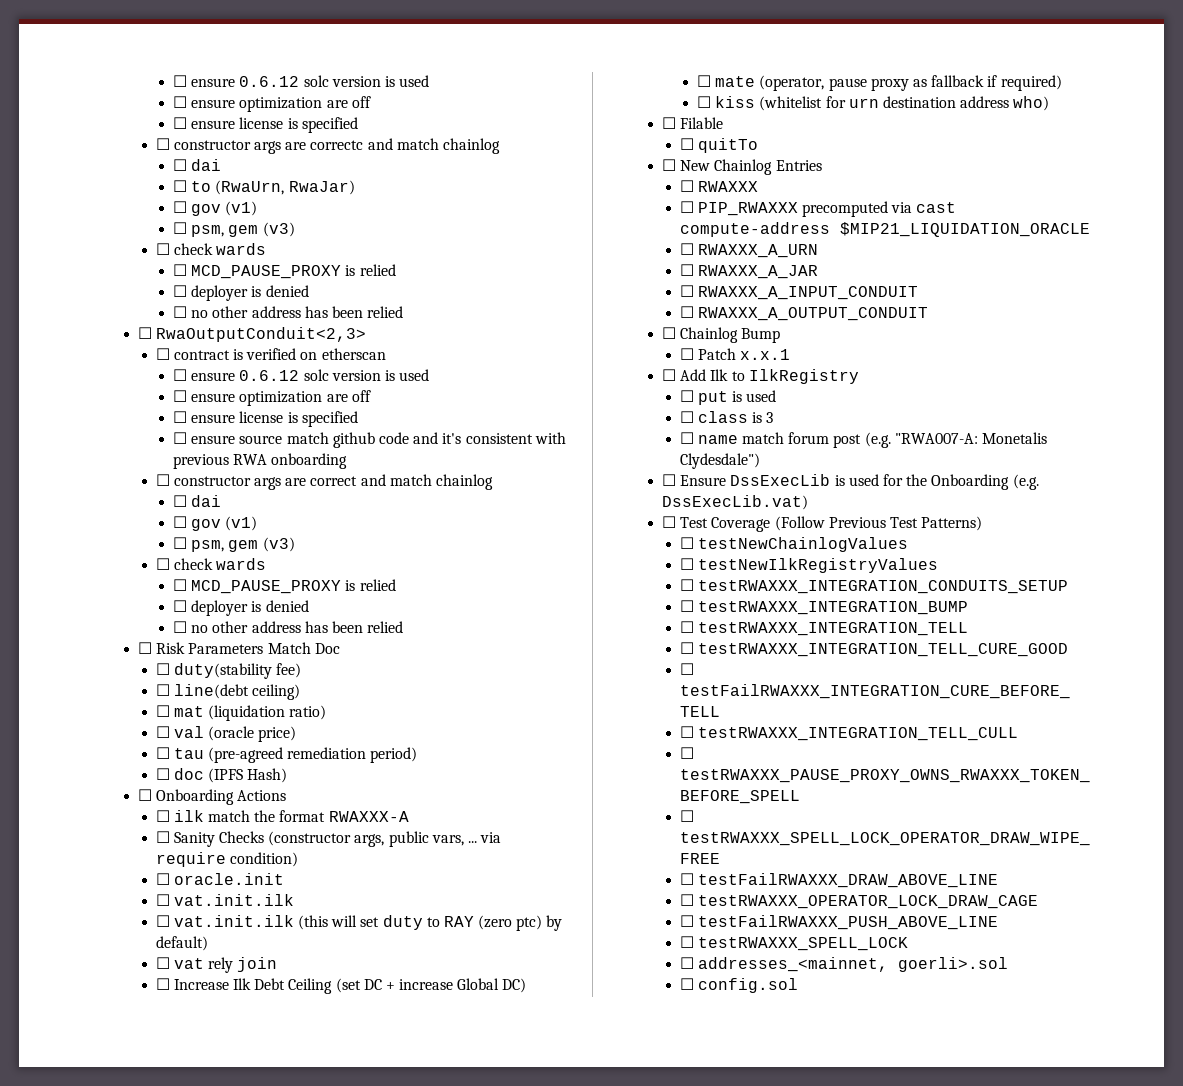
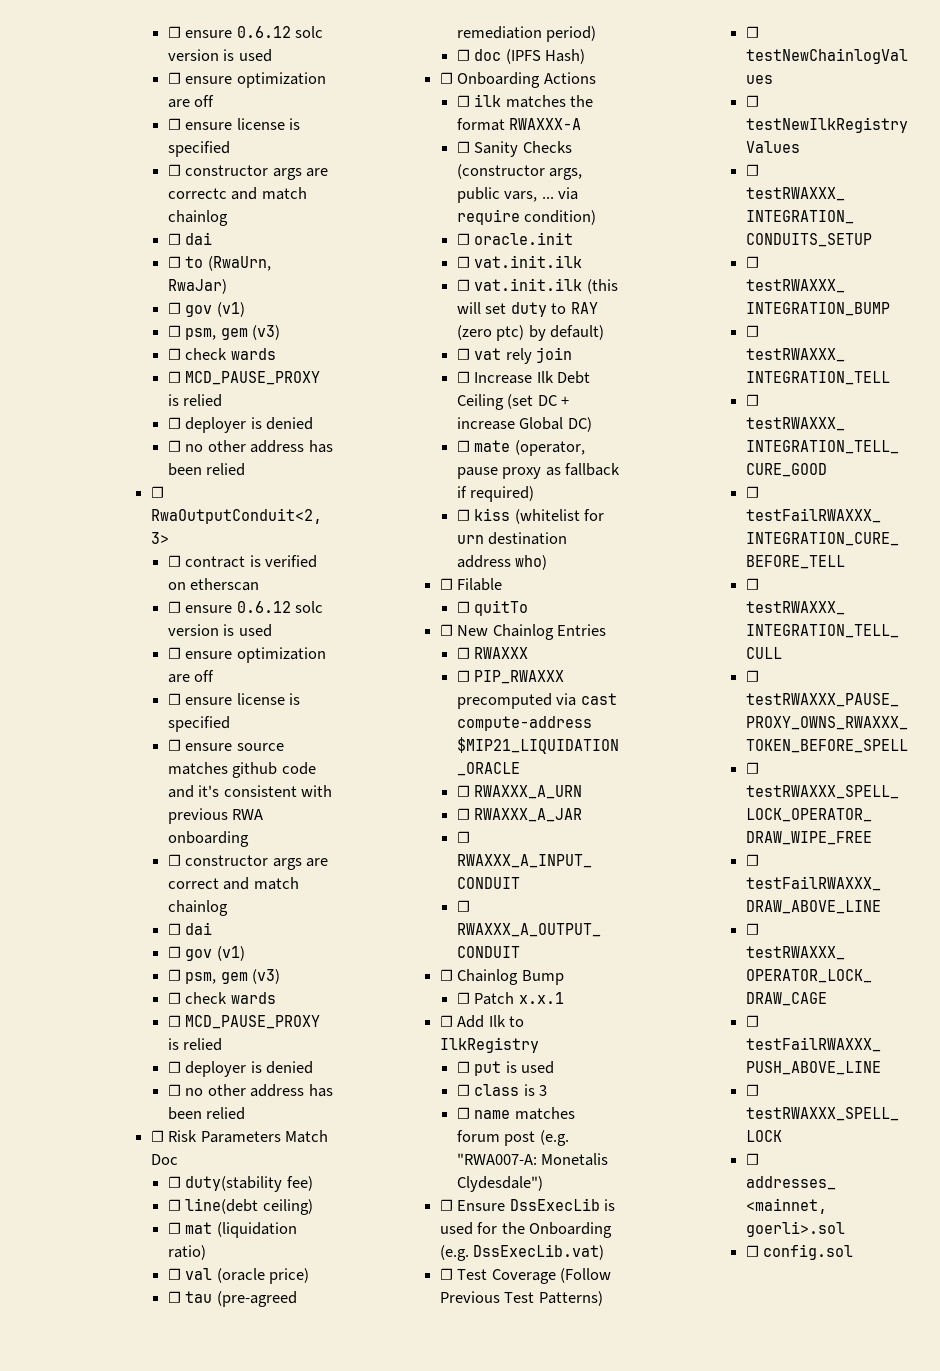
[286,432,329,444] match -> [167,762,228,775] matches
[207,810,250,822] match -> [505,95,566,108] matches
[741,432,784,444] match -> [514,1107,575,1120] matches

